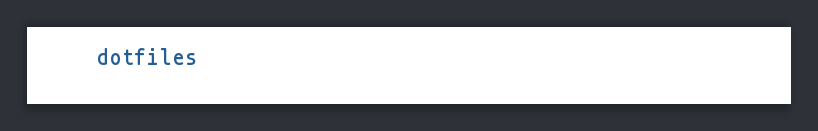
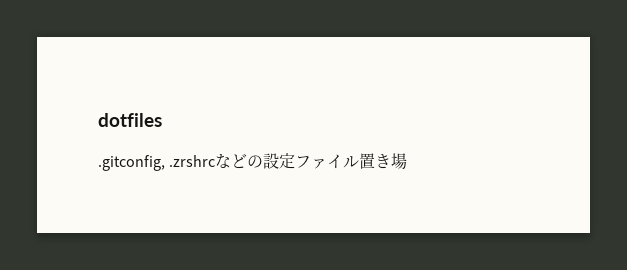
(197, 56) none -> [98,153,408,171] // .gitconfig, .zrshrcなどの設定ファイル置き場

